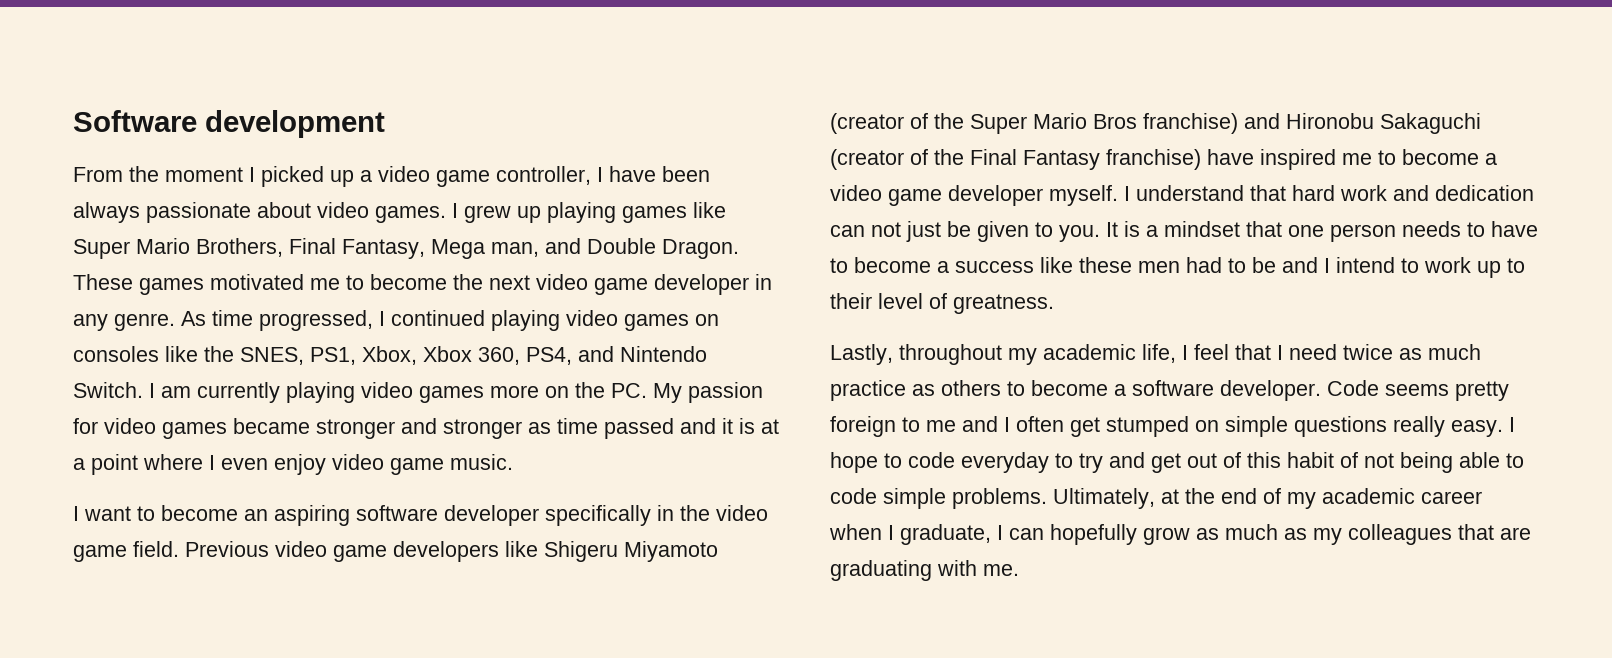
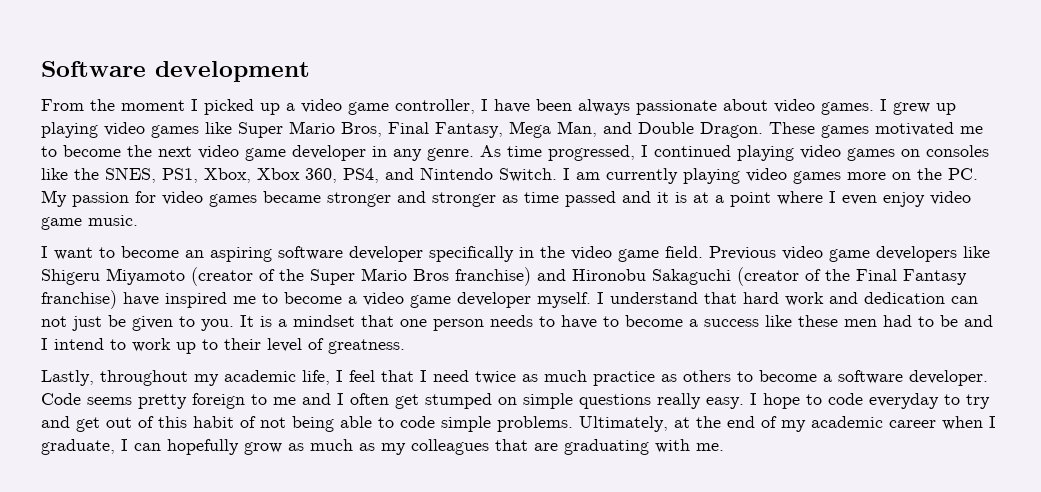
(616, 212) none -> [104,122,145,136] video
[196,238,283,257] Brothers, -> [341,122,382,137] Bros,
[491,242,539,257] man, -> [557,121,597,137] Man,

